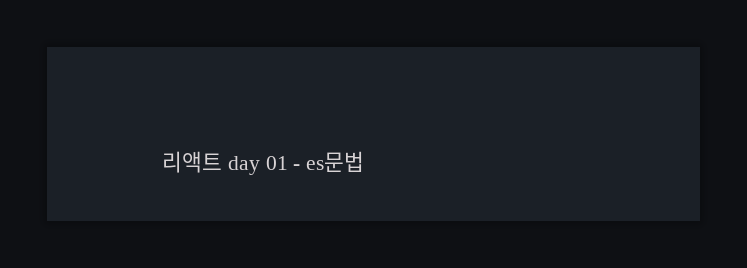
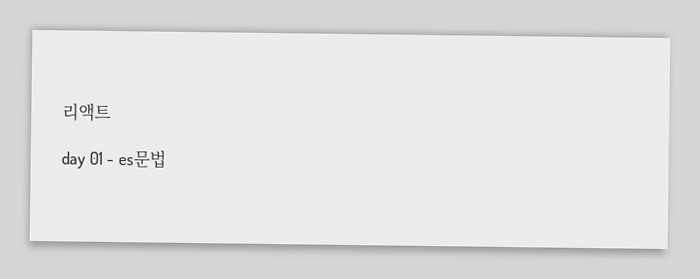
(222, 162) none -> (112, 112) //

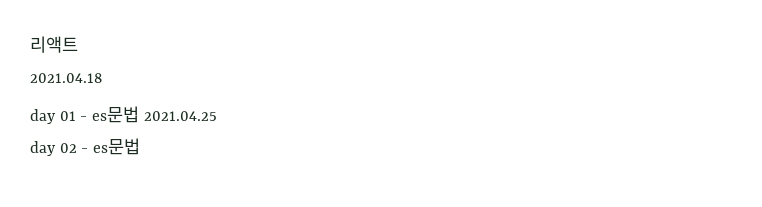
(112, 112) none -> [30,73,102,83] // 2021.04.18
(166, 159) none -> [143,111,217,121] [30,138,141,156] 2021.04.25 // day 02 - es문법

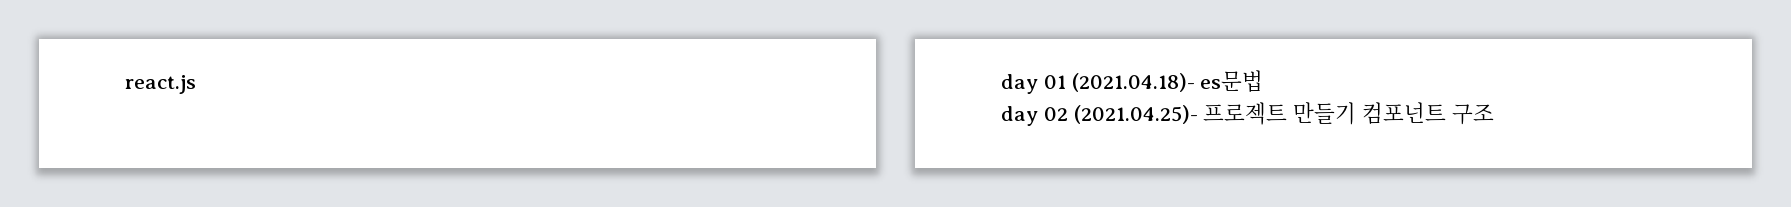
[30,36,78,53] [30,73,102,83] 리액트 // 2021.04.18 -> [125,75,196,94] react.js
[80,106,217,123] - es문법 2021.04.25 -> [1071,70,1264,92] (2021.04.18)- es문법
[81,138,141,155] - es문법 -> [1073,102,1494,125] (2021.04.25)- 프로젝트 만들기 컴포넌트 구조

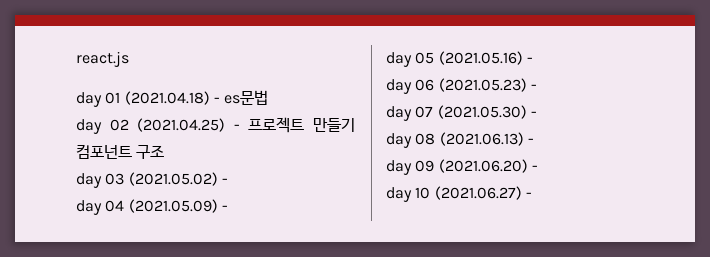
[1071,73,1195,92] (2021.04.18)- -> [124,91,220,105] (2021.04.18) -
[1073,105,1198,124] (2021.04.25)- -> [137,118,240,132] (2021.04.25) -
(1494, 114) none -> [76,172,228,188] [76,199,228,215] [386,51,533,67] [386,78,537,94] [386,105,537,121] [386,132,534,148] [386,159,538,175] [386,186,532,202] // day 03 (2021.05.02) - // day 04 (2021.05.09) - // day 05 (2021.05.16) - // day 06 (2021.05.23) - // day 07 (2021.05.30) - // day 08 (2021.06.13) - // day 09 (2021.06.20) - // day 10 (2021.06.27) -

